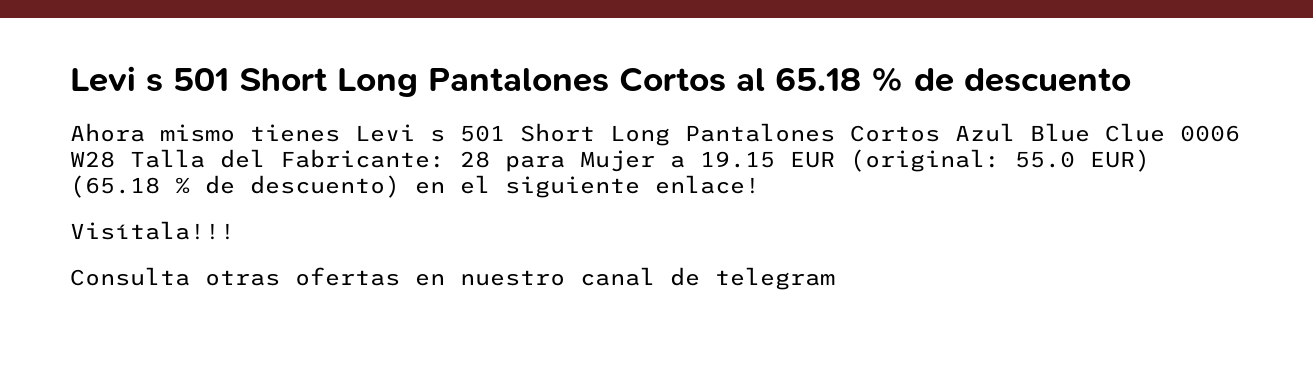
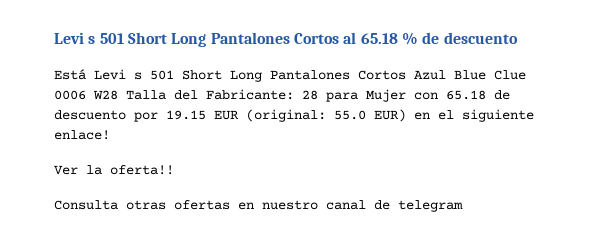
[70,123,340,142] Ahora mismo tienes -> [54,69,86,80] Está
[670,155,685,168] a -> [414,90,510,100] [54,110,158,122] con 65.18 de descuento por
[70,175,400,198] (65.18 % de descuento) -> (406, 115) none
[70,221,235,240] Visítala!!! -> [54,165,174,175] Ver la oferta!!

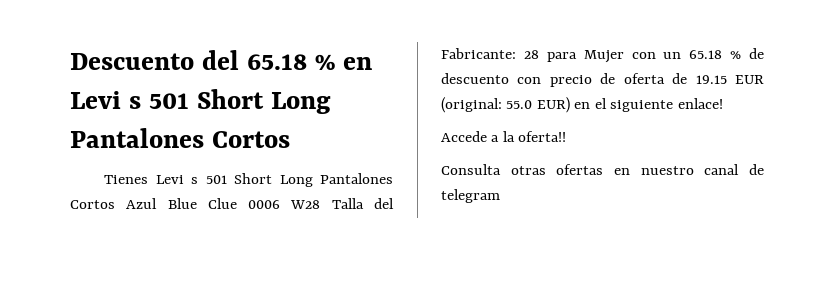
[54,32,518,47] [54,69,86,80] Levi s 501 Short Long Pantalones Cortos al 65.18 % de descuento // Está -> [70,50,373,70] [70,89,332,114] [70,128,291,148] [104,175,149,184] Descuento del 65.18 % en Levi s 501 Short Long Pantalones Cortos // Tienes
[446,90,510,100] [54,110,158,122] 65.18 de descuento por -> [663,48,764,59] [441,73,688,87] un 65.18 % de descuento con precio de oferta de
[54,165,78,175] Ver -> [441,131,500,142] Accede a

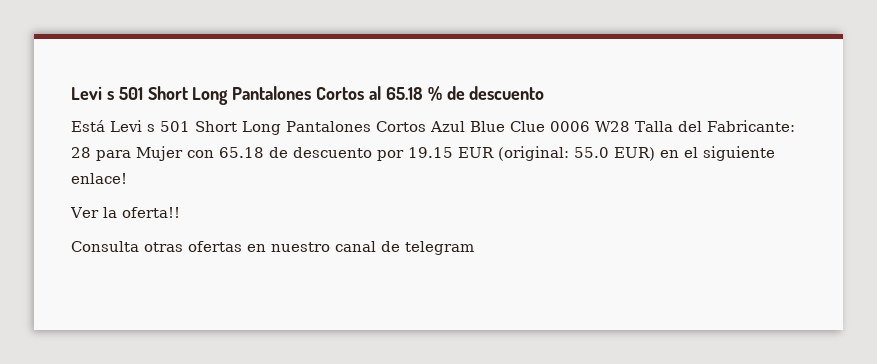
[70,50,373,70] [70,89,332,114] [70,128,291,148] [104,175,149,184] Descuento del 65.18 % en Levi s 501 Short Long Pantalones Cortos // Tienes -> [71,86,545,105] [71,120,105,132] Levi s 501 Short Long Pantalones Cortos al 65.18 % de descuento // Está
[663,48,764,59] [441,73,688,87] un 65.18 % de descuento con precio de oferta de -> [219,147,404,161] 65.18 de descuento por
[441,131,500,142] Accede a -> [70,207,99,218] Ver

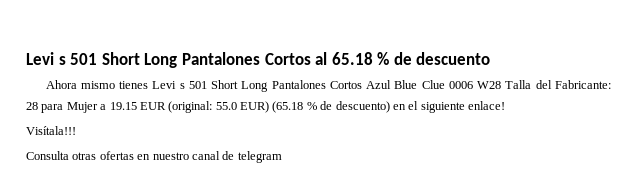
[71,120,105,132] Está -> [45,80,149,89] Ahora mismo tienes
[187,147,404,161] con 65.18 de descuento por -> [100,104,107,110] a
(655, 154) none -> [272,101,390,113] (65.18 % de descuento)
[70,207,180,218] Ver la oferta!! -> [26,126,76,135] Visítala!!!

